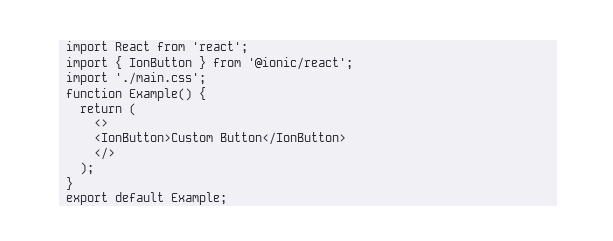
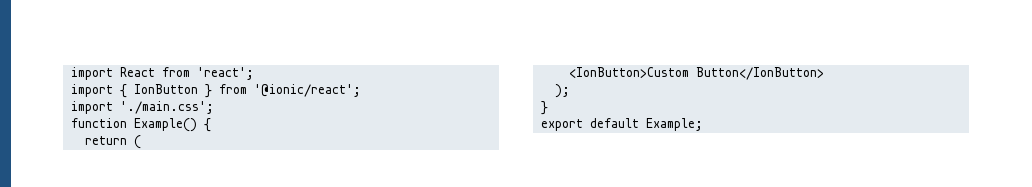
[93,119,108,127] // <> -> (142, 142) none
[93,147,115,160] // </> -> (825, 73) none

